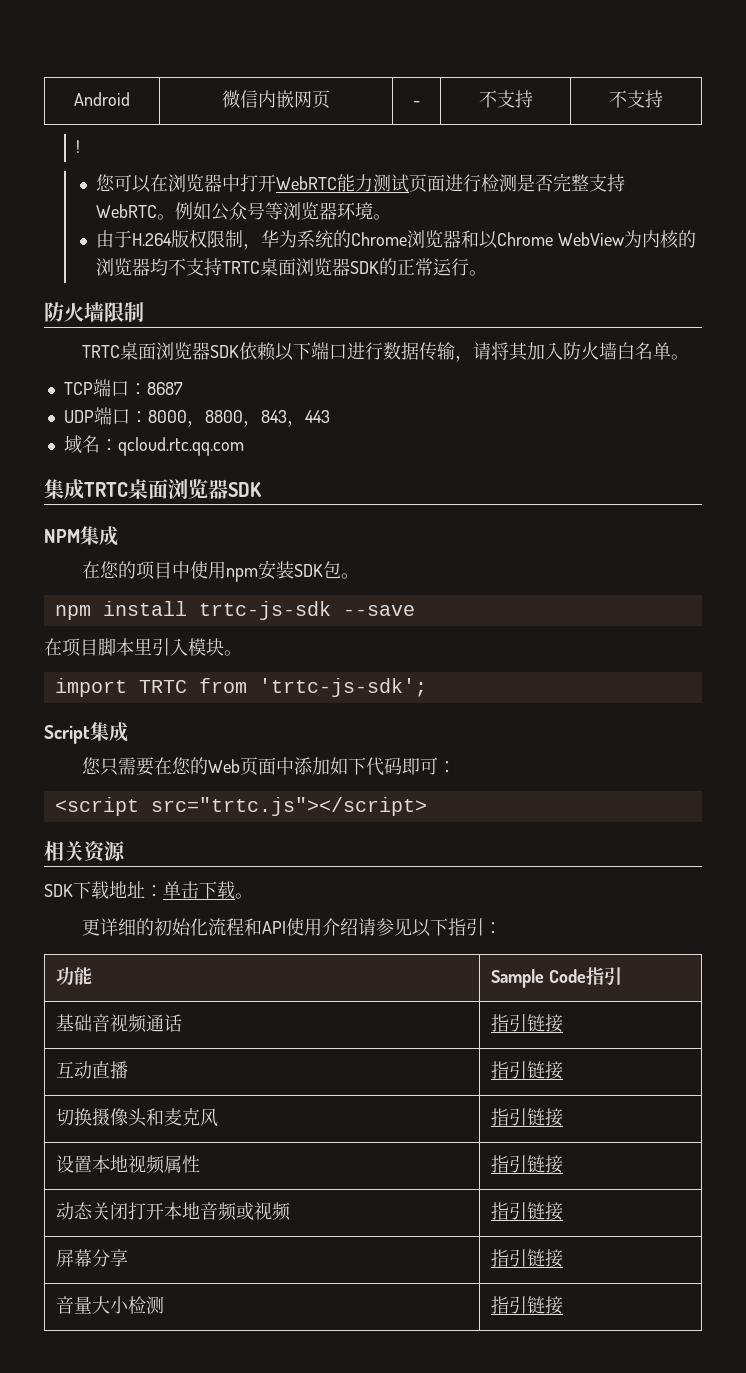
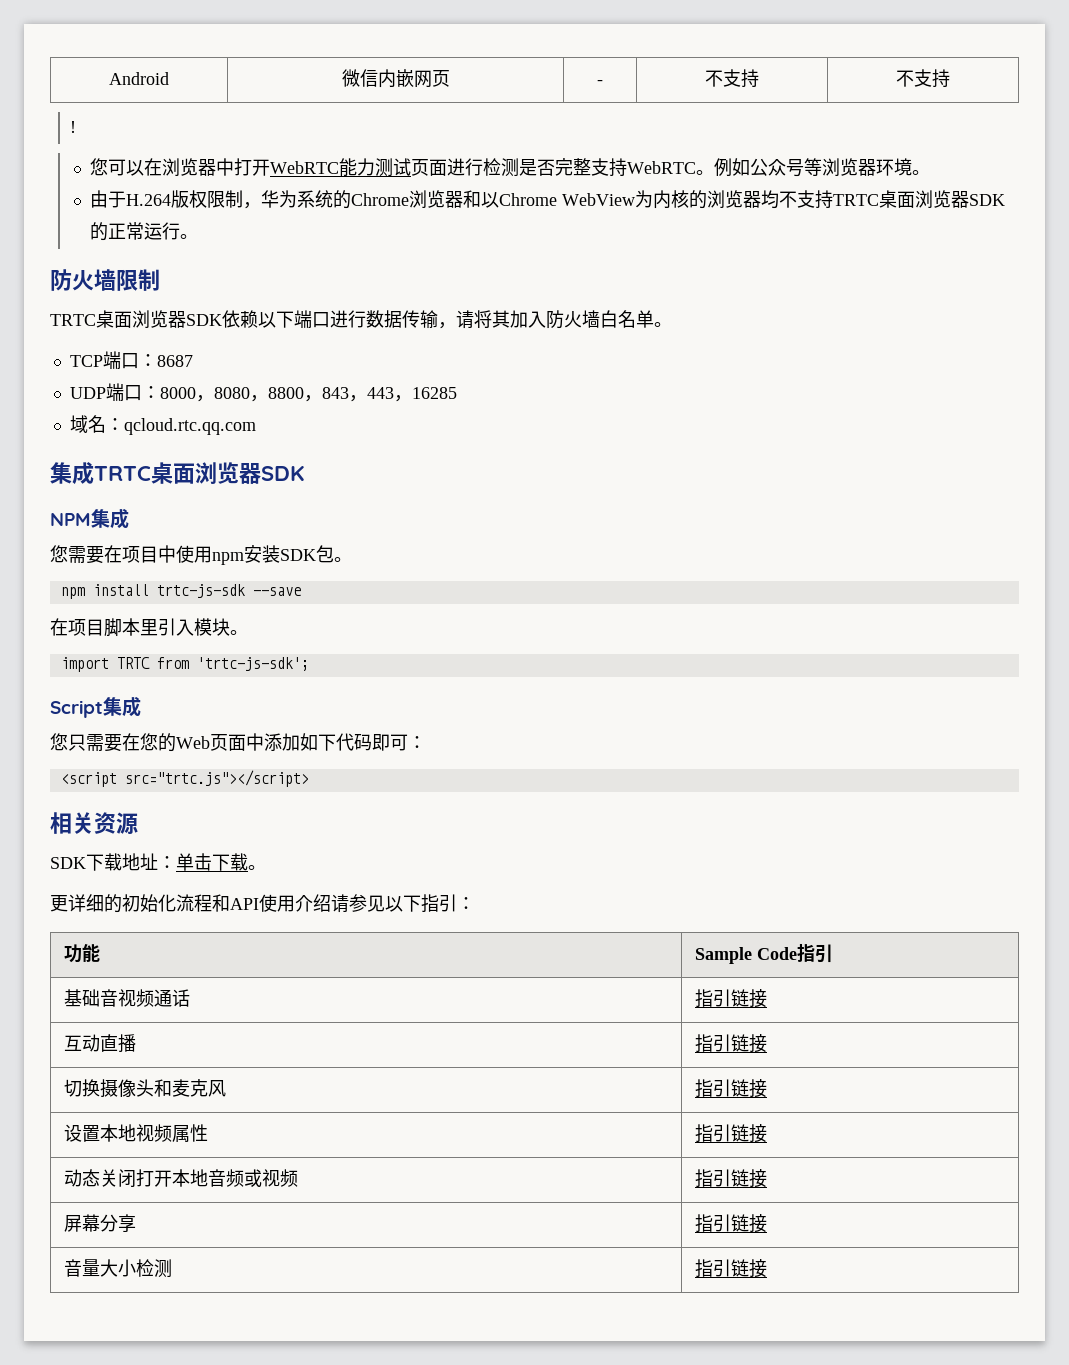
(205, 423) none -> [213,387,268,402] 8080，
(330, 416) none -> [393,387,457,402] ，16285
[81,561,136,579] 在您的 -> [50,545,122,564] 您需要在

